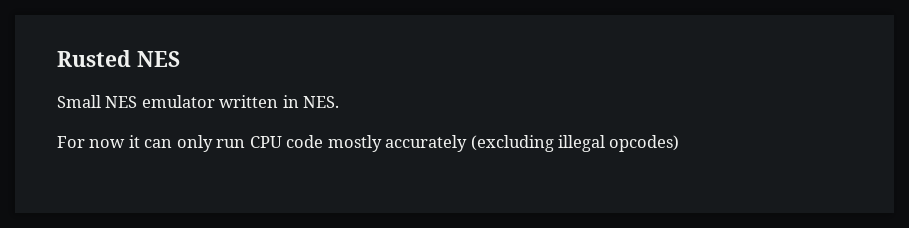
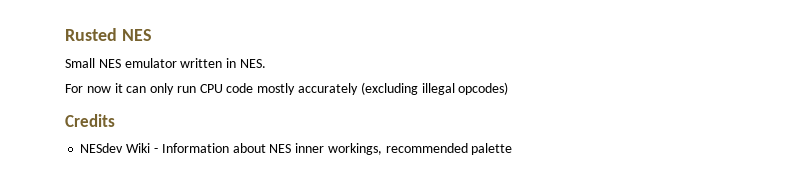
(680, 143) none -> [65,114,115,127] [80,143,513,155] // Credits // NESdev Wiki - Information about NES inner workings, recommended palette

